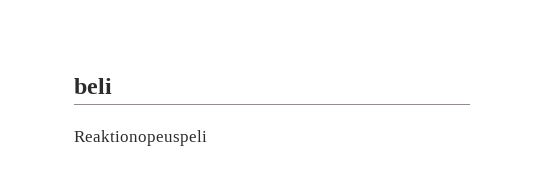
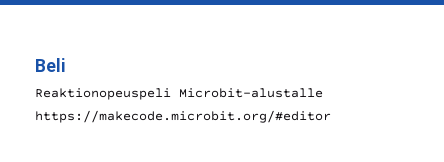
[74,78,112,94] beli -> [35,58,65,72] Beli
(207, 138) none -> [179,88,323,98] [35,110,331,123] Microbit-alustalle // https://makecode.microbit.org/#editor

